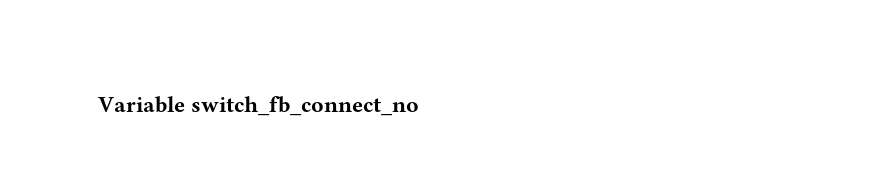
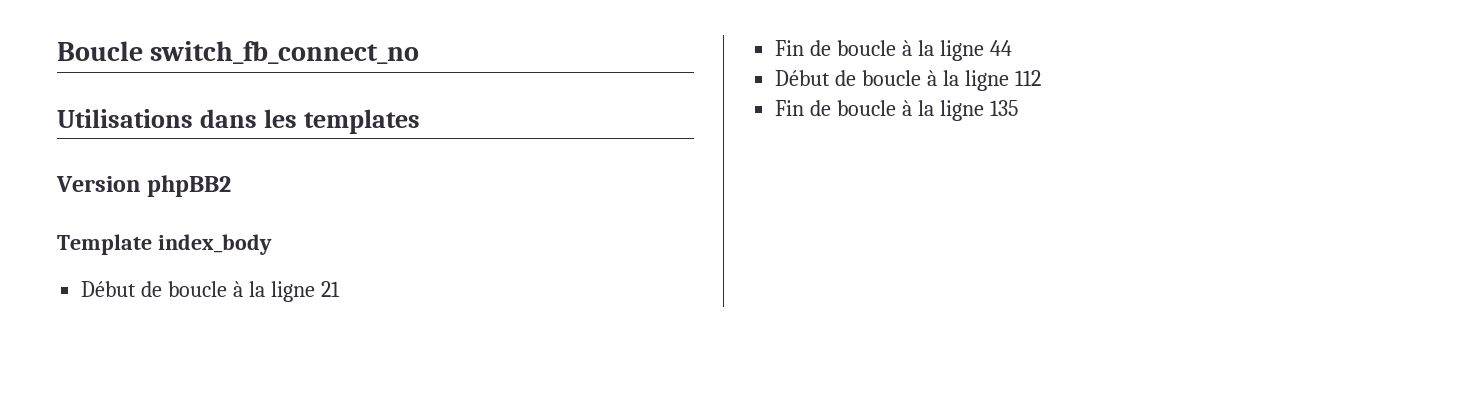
[98,96,185,113] Variable -> [57,41,143,61] Boucle
(420, 106) none -> [57,109,420,134] [56,175,232,197] [57,234,272,255] [81,281,340,302] [775,40,1012,61] [775,70,1041,91] [775,100,1018,121] // Utilisations dans les templates // Version phpBB2 // Template index_body // Début de boucle à la ligne 21 // Fin de boucle à la ligne 44 // Début de boucle à la ligne 112 // Fin de boucle à la ligne 135

